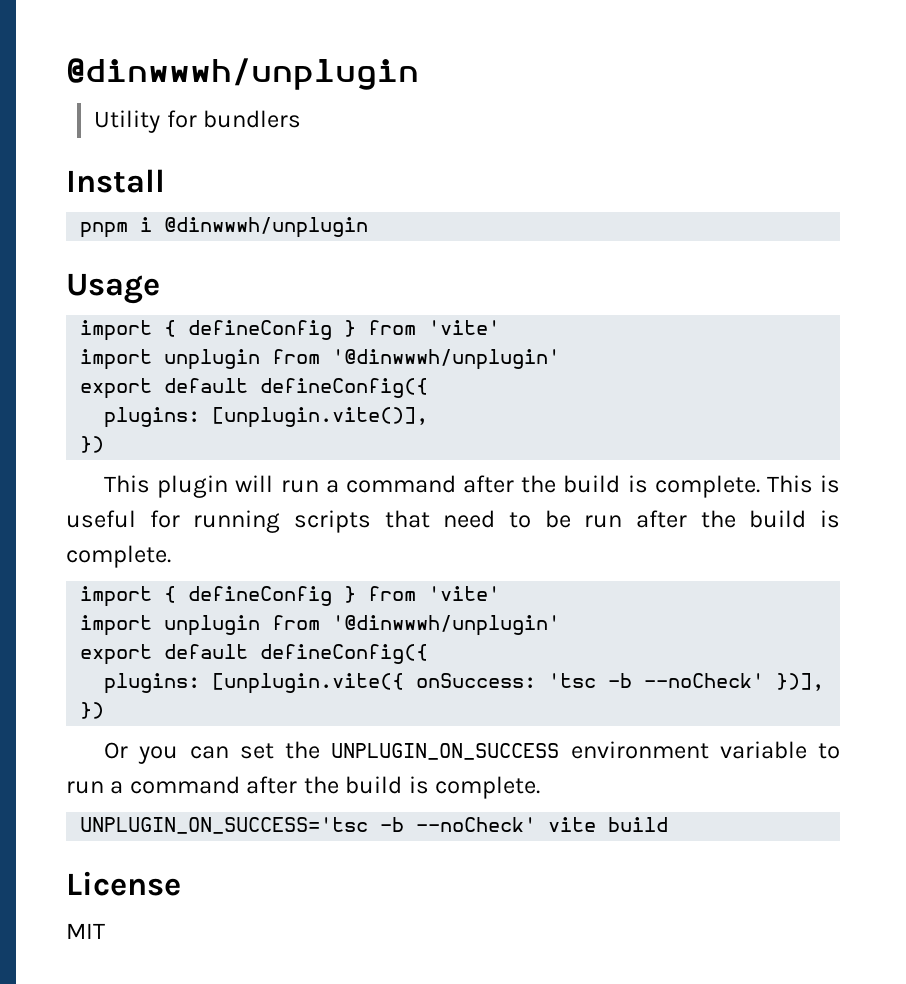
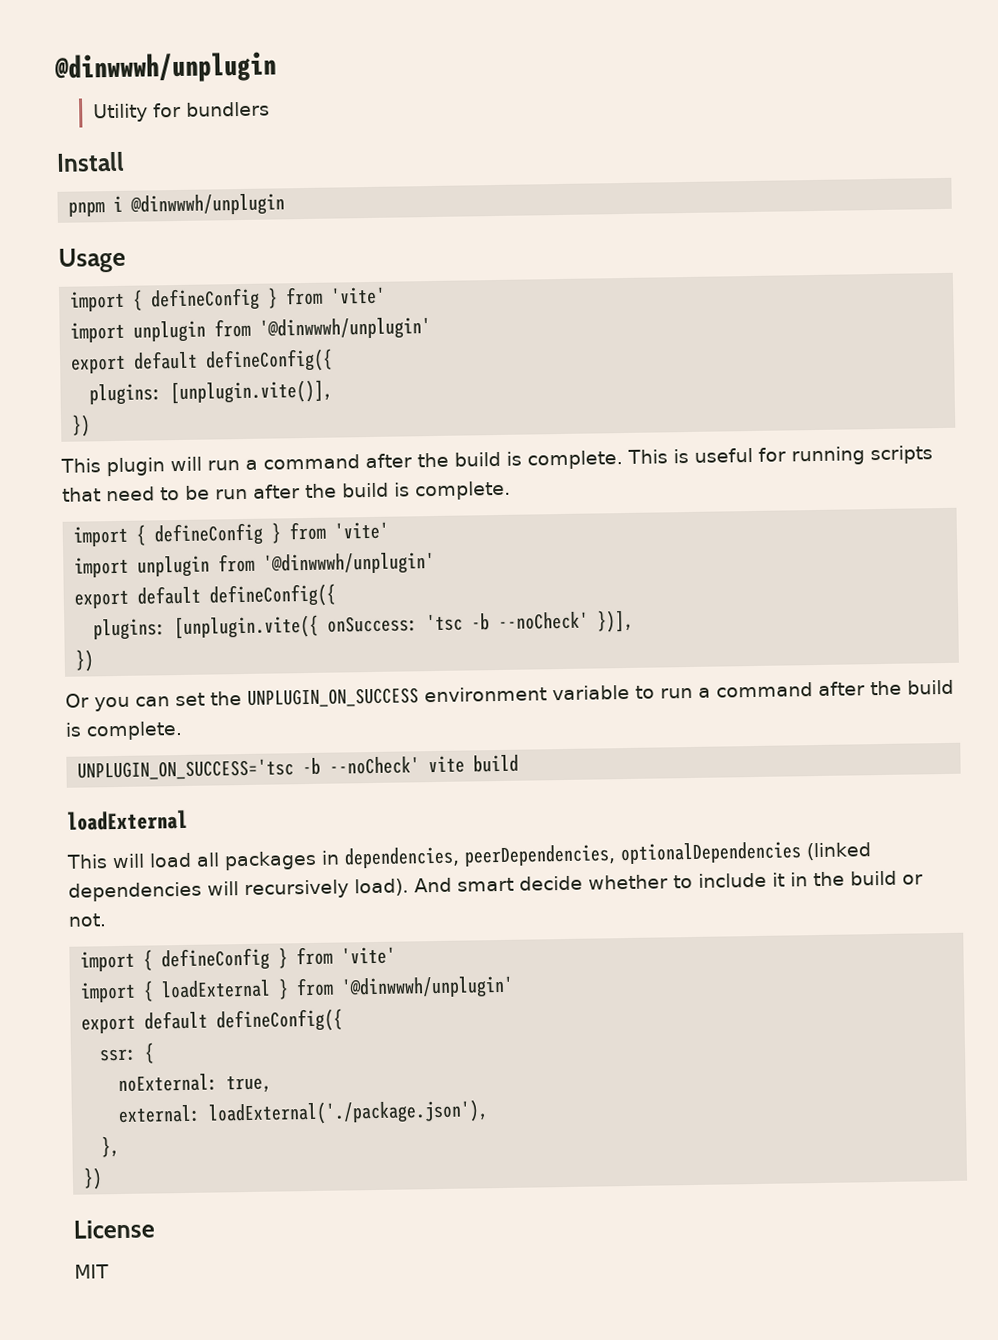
(669, 824) none -> [67,809,188,831] [66,841,872,871] [68,870,923,902] [68,913,106,927] [80,946,397,972] [80,975,515,1003] [81,1008,344,1034] [99,1042,156,1064] [118,1073,273,1094] [118,1099,490,1126] [101,1136,121,1158] [83,1167,104,1190] // loadExternal // This will load all packages in dependencies, peerDependencies, optionalDependencies (linked dependencies will recursively load). And smart decide whether to include it in the build or not. // import { defineConfig } from 'vite' // import { loadExternal } from '@dinwwwh/unplugin' // export default defineConfig({ // ssr: { // noExternal: true, // external: loadExternal('./package.json'), // }, // })

